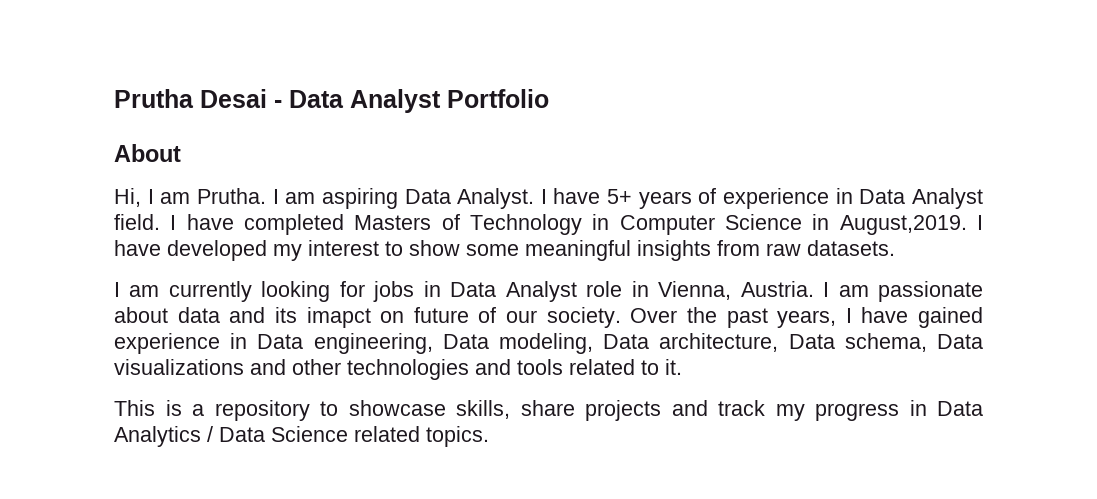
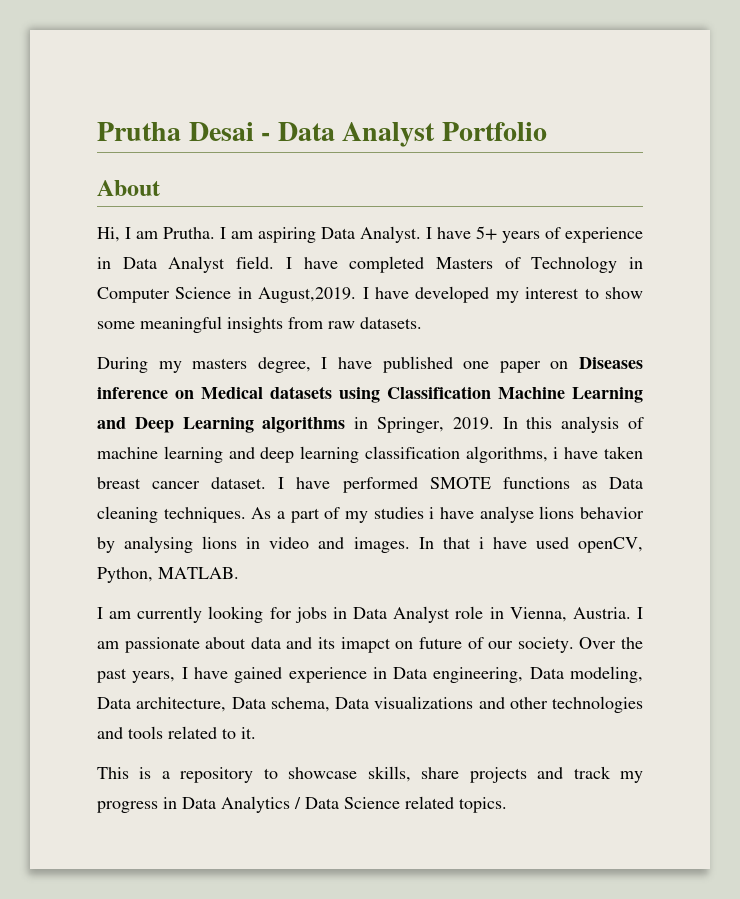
(895, 248) none -> [97,356,644,373] [97,386,643,403] [97,416,644,433] [97,446,643,463] [97,477,643,493] [97,506,645,523] [97,536,643,553] [97,567,239,583] // During my masters degree, I have published one paper on Diseases inference on Medical datasets using Classification Machine Learning and Deep Learning algorithms in Springer, 2019. In this analysis of machine learning and deep learning classification algorithms, i have taken breast cancer dataset. I have performed SMOTE functions as Data cleaning techniques. As a part of my studies i have analyse lions behavior by analysing lions in video and images. In that i have used openCV, Python, MATLAB.

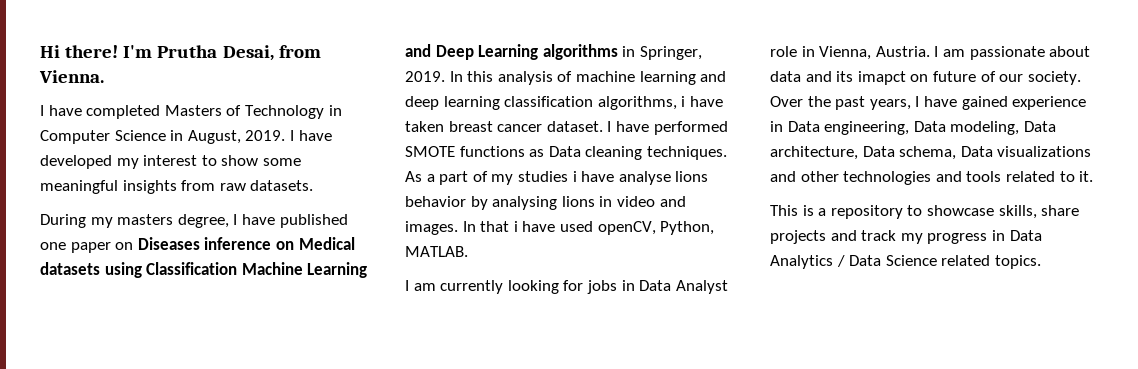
[97,122,547,147] [97,180,160,196] [97,226,643,243] [97,256,275,273] Prutha Desai - Data Analyst Portfolio // About // Hi, I am Prutha. I am aspiring Data Analyst. I have 5+ years of experience in Data Analyst field. -> [40,45,321,61] [39,70,104,83] Hi there! I'm Prutha Desai, from Vienna. //
[258,287,357,303] August,2019. -> [187,130,286,144] August, 2019.

